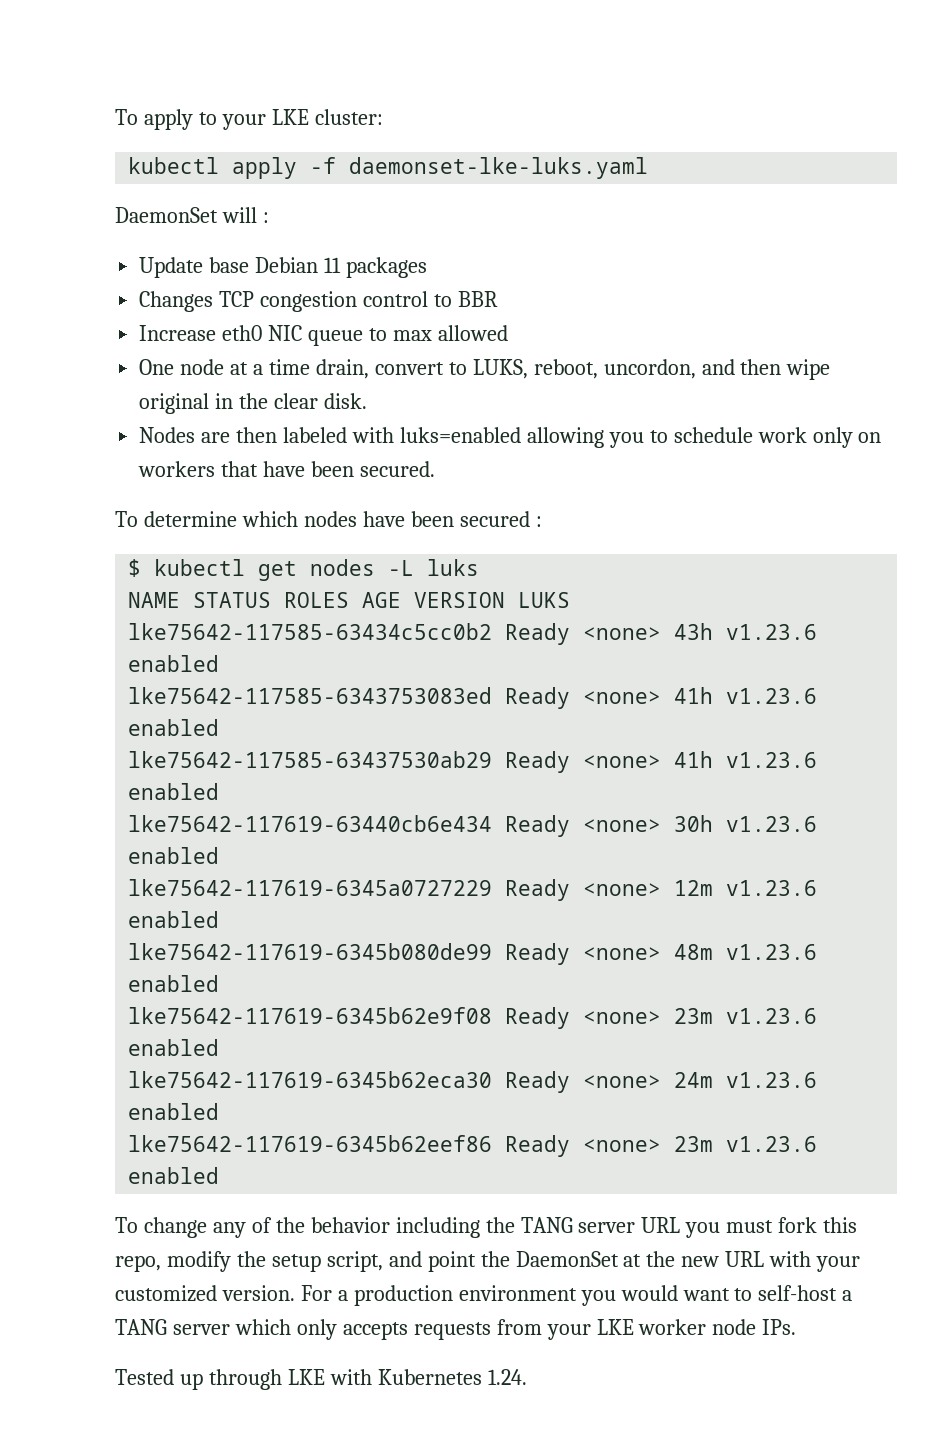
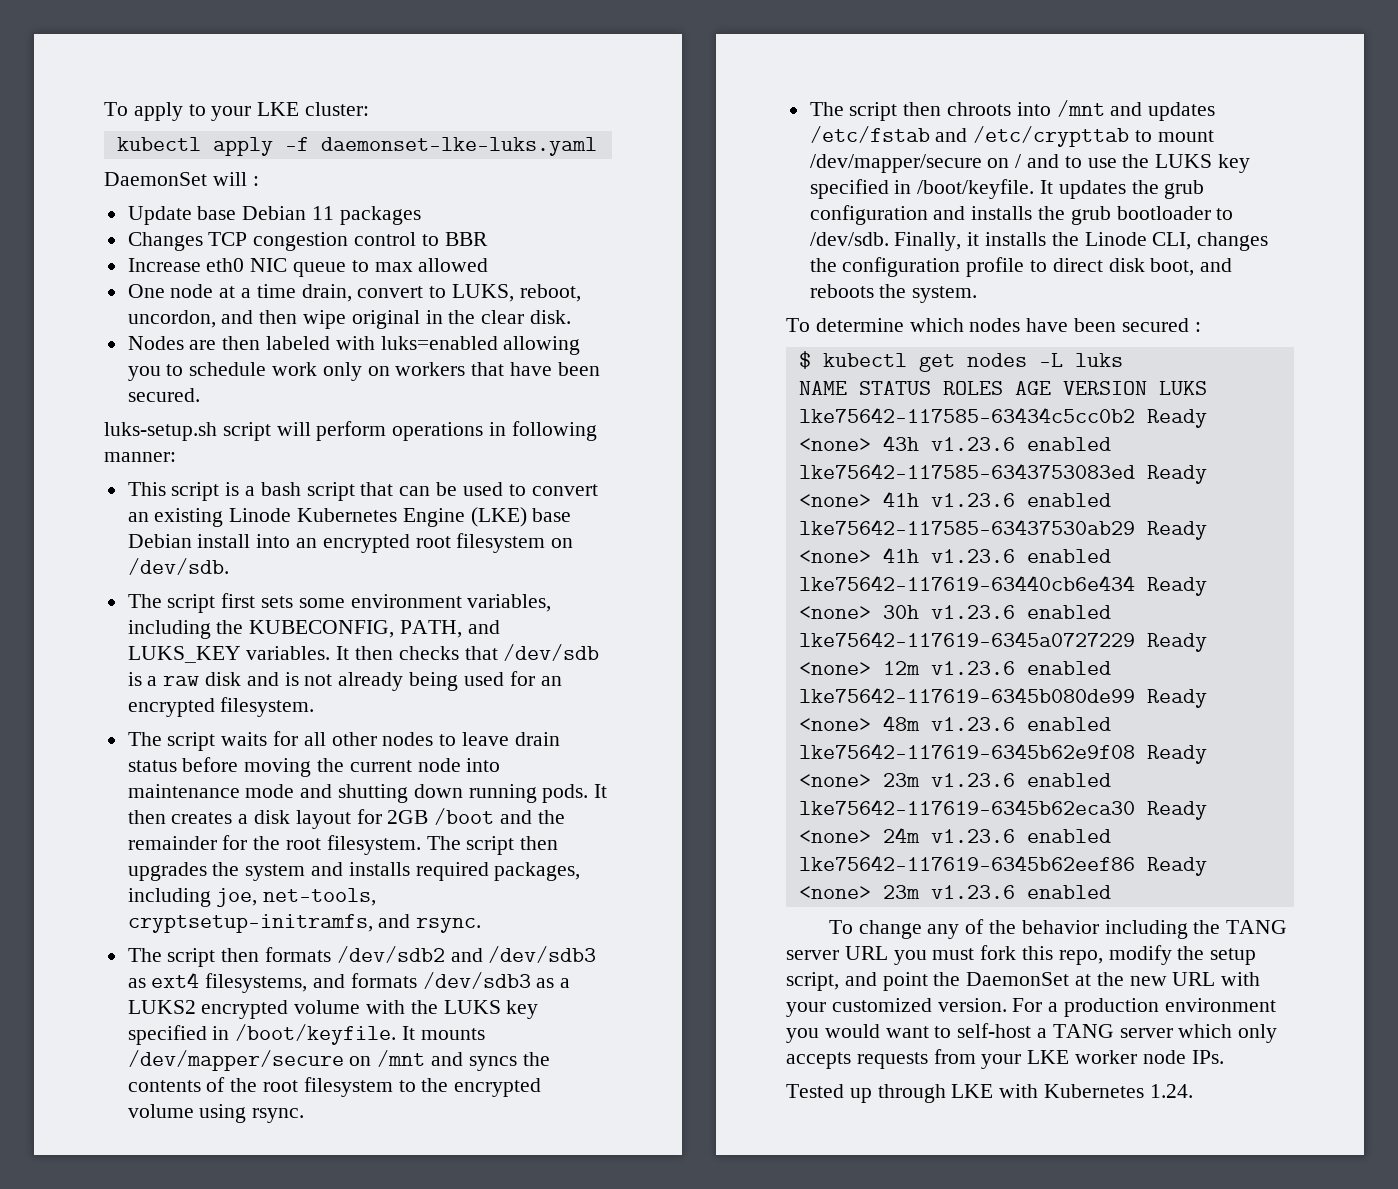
(435, 469) none -> [104,421,597,441] [104,452,176,462] [127,482,598,501] [127,507,572,527] [127,533,574,553] [127,558,229,575] [127,593,552,613] [127,620,500,639] [127,644,600,663] [127,671,562,691] [127,697,315,717] [127,731,560,751] [127,757,501,777] [127,784,608,803] [127,808,565,829] [127,835,559,855] [127,862,581,881] [127,888,377,907] [127,914,482,933] [127,946,597,967] [127,972,571,993] [127,1000,539,1019] [127,1024,485,1045] [127,1050,550,1071] [127,1077,542,1097] [127,1104,305,1123] [809,100,1216,121] [809,126,1214,147] [809,154,1251,173] [809,179,1205,199] [809,205,1234,225] [809,232,1269,251] [809,257,1233,277] [809,284,978,303] // luks-setup.sh script will perform operations in following manner: // This script is a bash script that can be used to convert an existing Linode Kubernetes Engine (LKE) base Debian install into an encrypted root filesystem on /dev/sdb. // The script first sets some environment variables, including the KUBECONFIG, PATH, and LUKS_KEY variables. It then checks that /dev/sdb is a raw disk and is not already being used for an encrypted filesystem. // The script waits for all other nodes to leave drain status before moving the current node into maintenance mode and shutting down running pods. It then creates a disk layout for 2GB /boot and the remainder for the root filesystem. The script then upgrades the system and installs required packages, including joe, net-tools, cryptsetup-initramfs, and rsync. // The script then formats /dev/sdb2 and /dev/sdb3 as ext4 filesystems, and formats /dev/sdb3 as a LUKS2 encrypted volume with the LUKS key specified in /boot/keyfile. It mounts /dev/mapper/secure on /mnt and syncs the contents of the root filesystem to the encrypted volume using rsync. // The script then chroots into /mnt and updates /etc/fstab and /etc/crypttab to mount /dev/mapper/secure on / and to use the LUKS key specified in /boot/keyfile. It updates the grub configuration and installs the grub bootloader to /dev/sdb. Finally, it installs the Linode CLI, changes the configuration profile to direct disk boot, and reboots the system.

